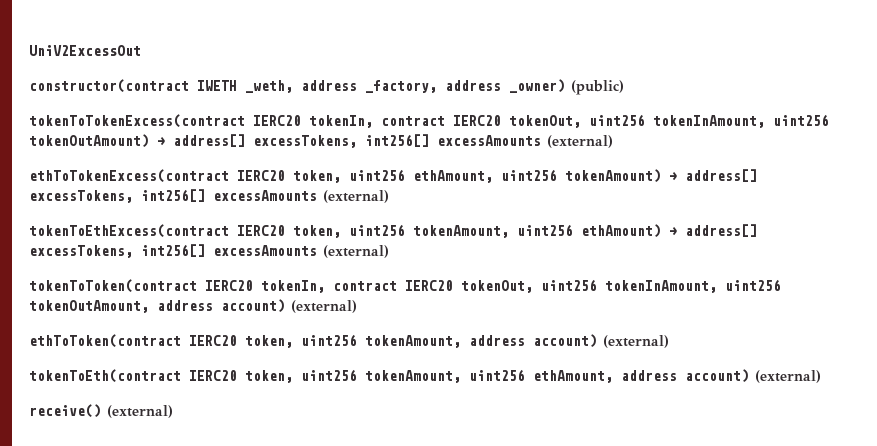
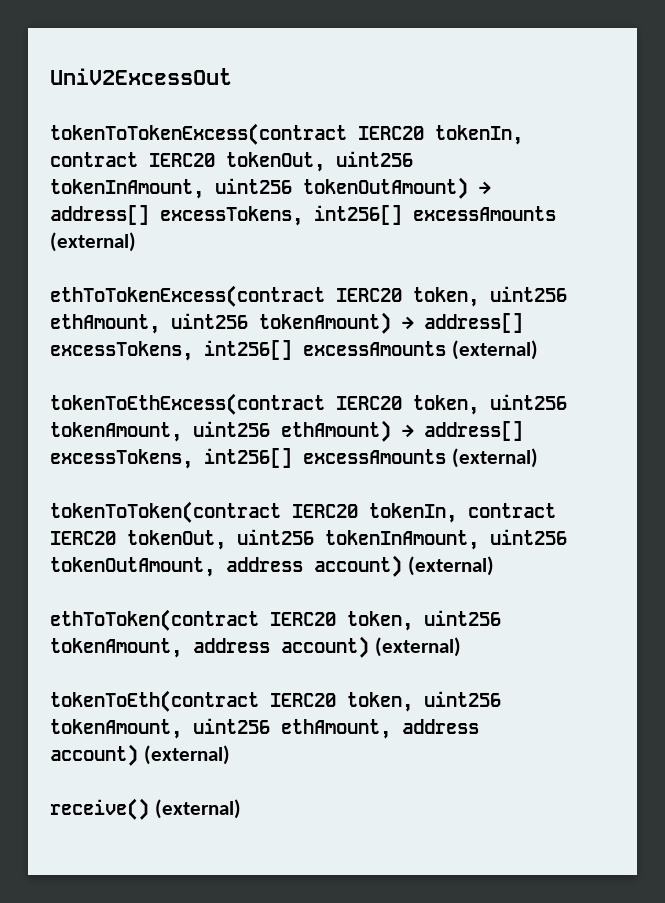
[29,79,624,95] // constructor(contract IWETH _weth, address _factory, address _owner) (public) -> (232, 76) none

